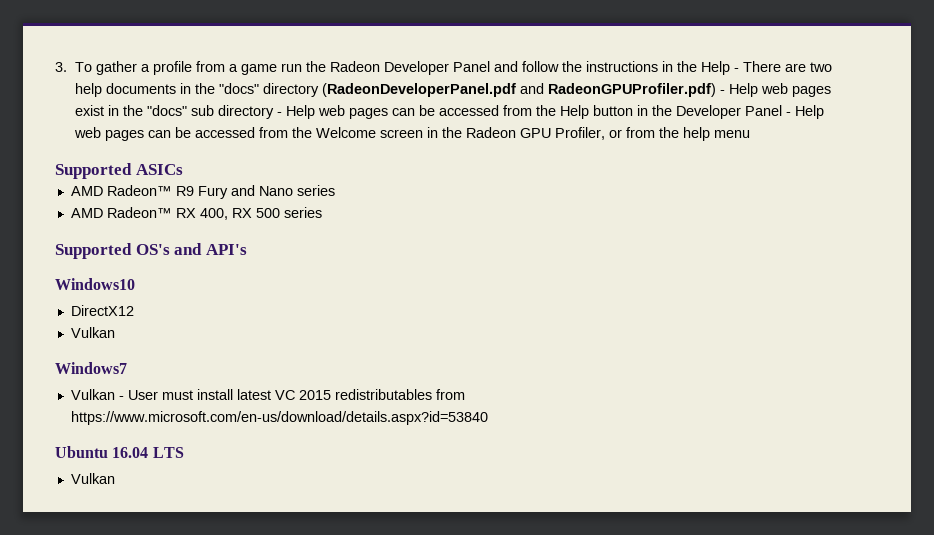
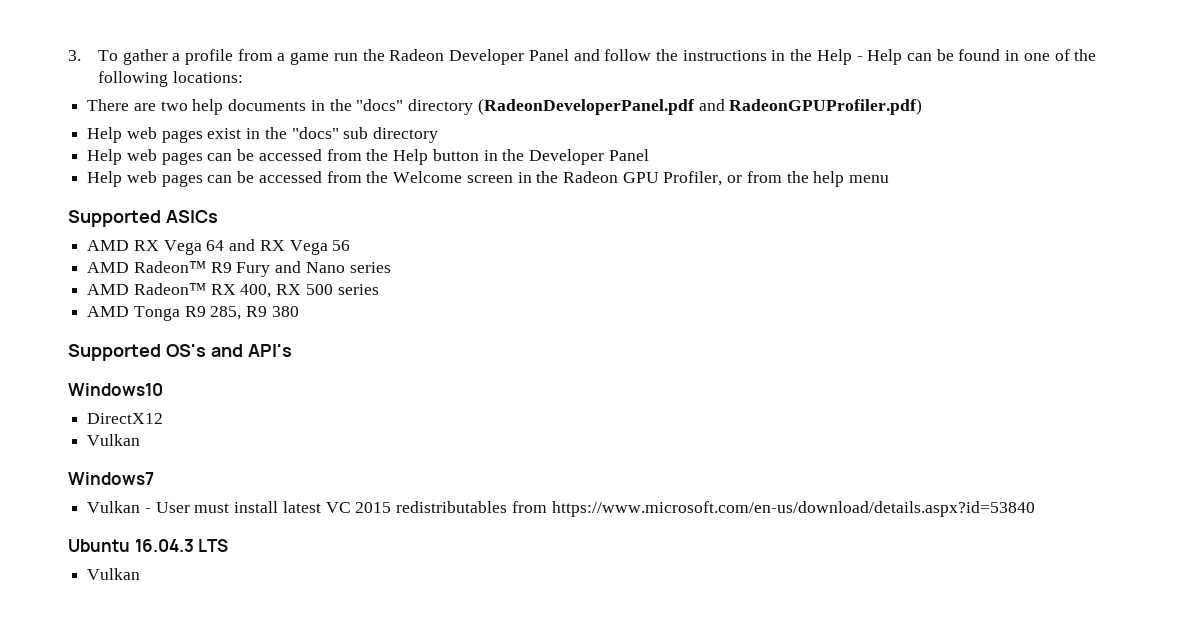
(739, 70) none -> [867,49,1097,65] [97,71,243,87] Help can be found in one of the following locations: //
[719,90,725,94] - -> (923, 106) //
[276,112,282,116] - -> (439, 135) //
[785,112,791,116] - -> (649, 155) //
(183, 169) none -> [87,239,351,255] // AMD RX Vega 64 and RX Vega 56
(322, 212) none -> [87,306,299,321] // AMD Tonga R9 285, R9 380
[112,447,149,458] 16.04 -> [134,539,194,552] 16.04.3

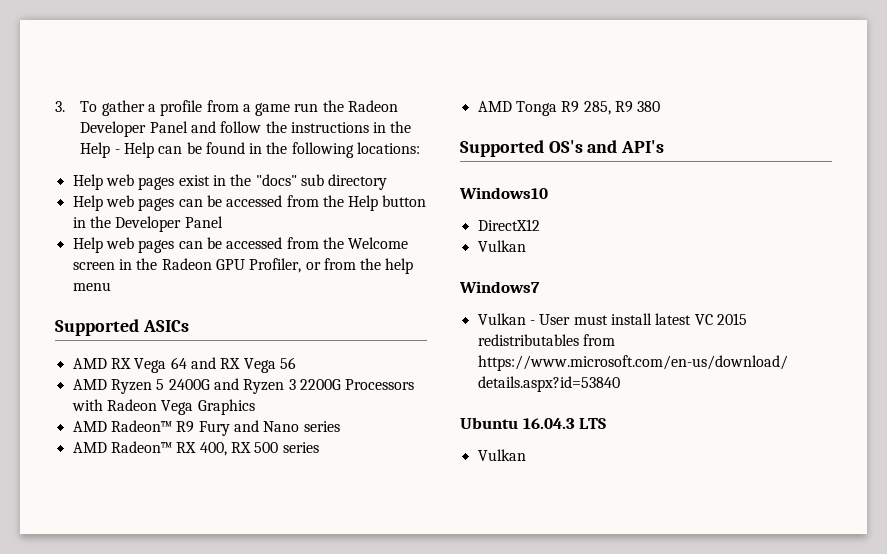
[1023,49,1070,61] one of -> (263, 148) none
[87,98,923,115] // There are two help documents in the "docs" directory (RadeonDeveloperPanel.pdf and RadeonGPUProfiler.pdf) -> (421, 148) none
(351, 245) none -> [72,378,415,394] [71,399,255,415] // AMD Ryzen 5 2400G and Ryzen 3 2200G Processors with Radeon Vega Graphics

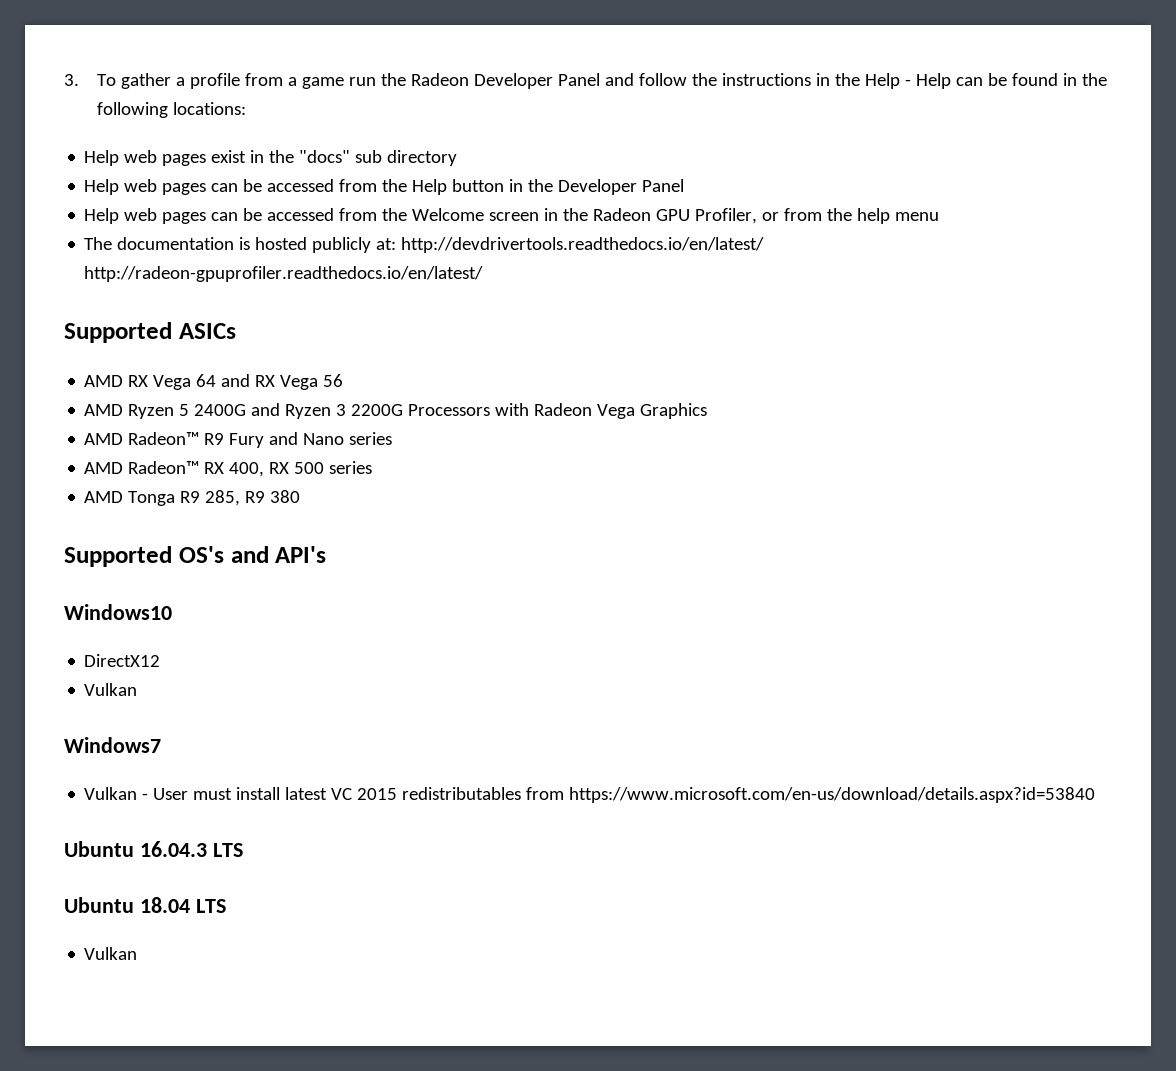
(111, 286) none -> [84,237,765,253] [84,266,484,282] // The documentation is hosted publicly at: http://devdrivertools.readthedocs.io/en/latest/ http://radeon-gpuprofiler.readthedocs.io/en/latest/
(607, 423) none -> [64,897,226,913] // Ubuntu 18.04 LTS

